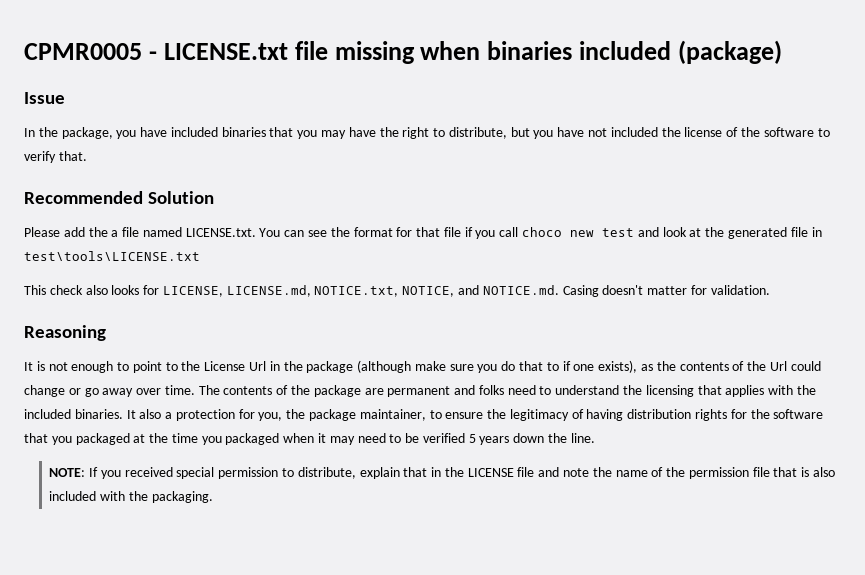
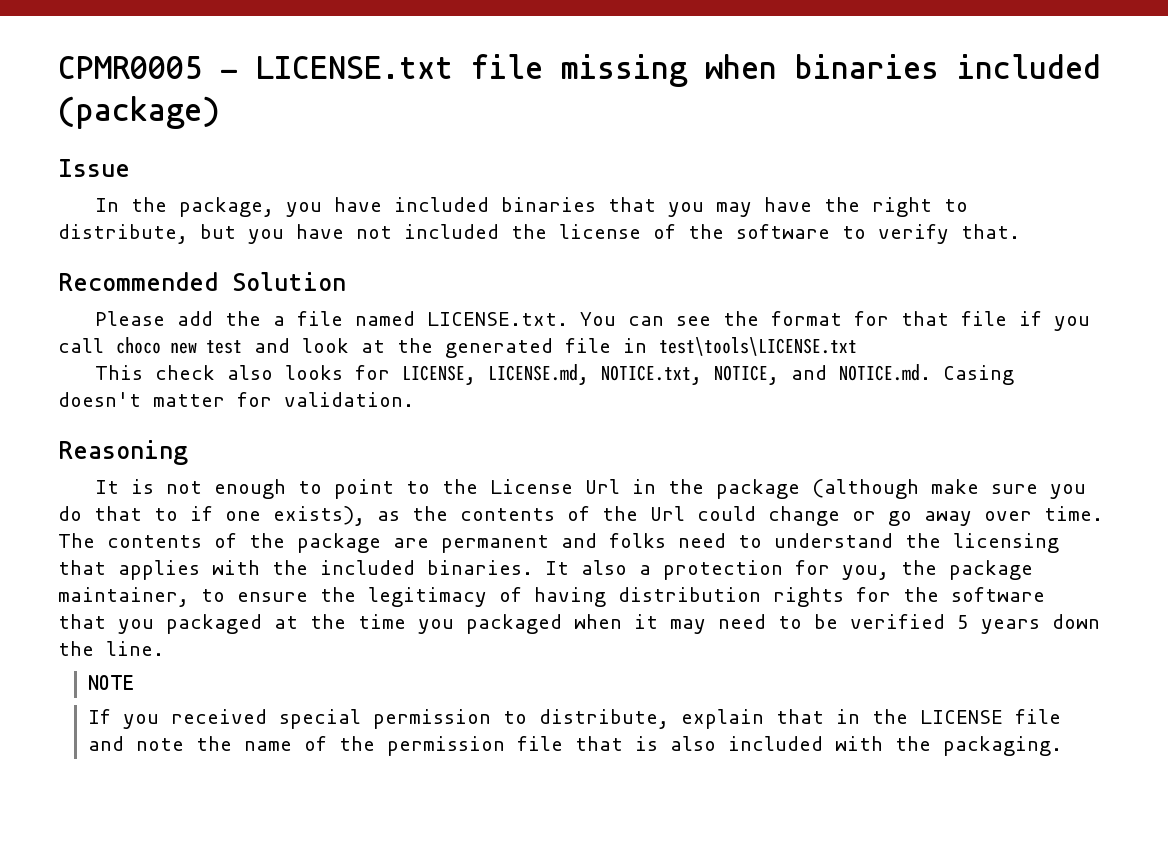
[49,468,86,477] NOTE: -> [87,675,134,690] NOTE //

